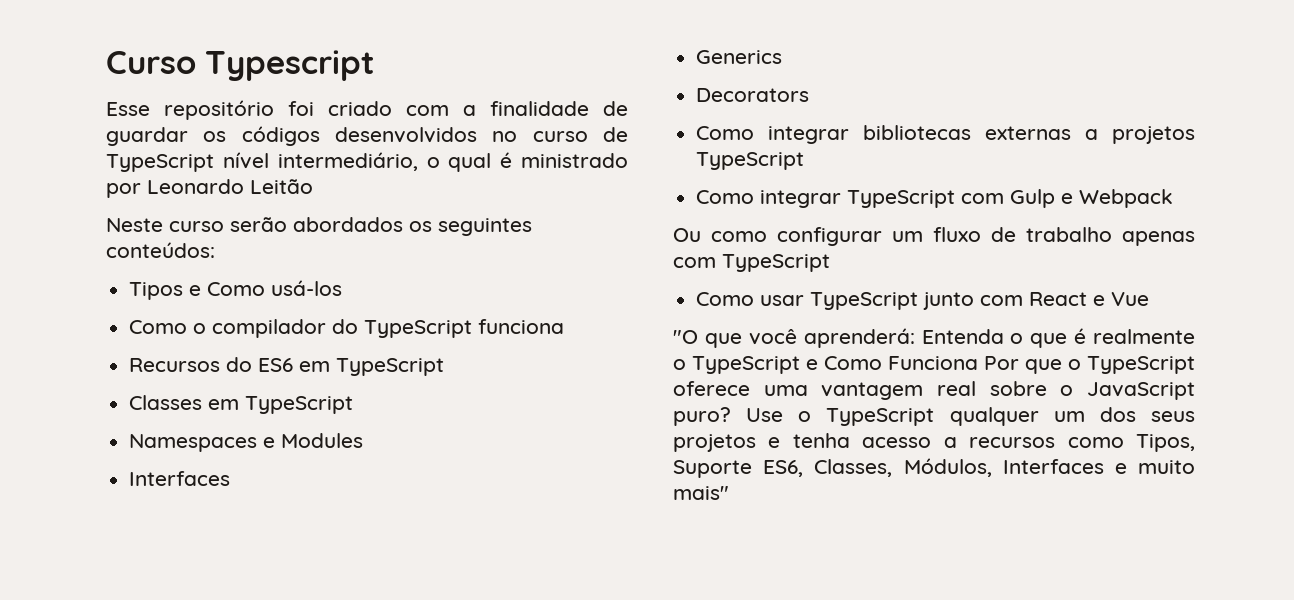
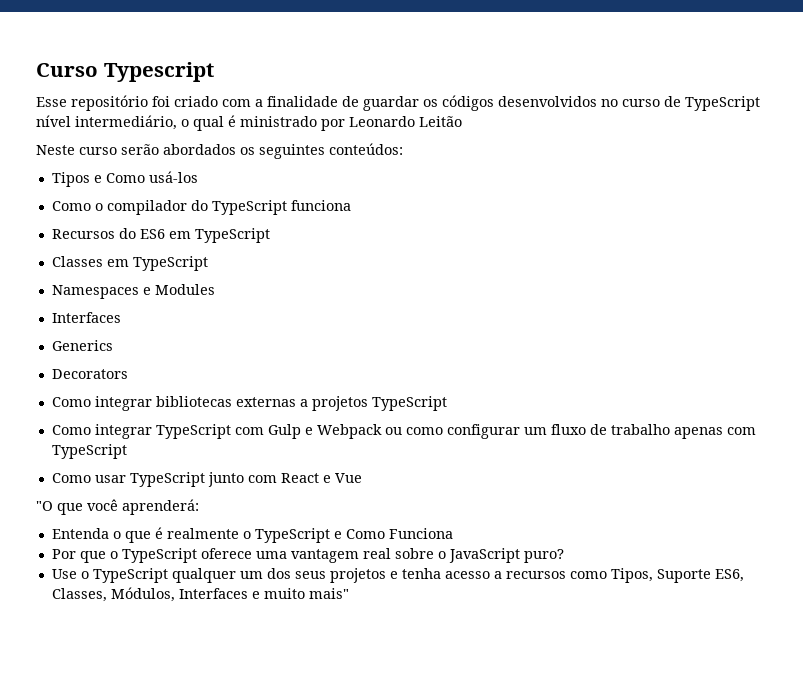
[673,228,701,242] // Ou -> [384,427,402,435] ou
(915, 338) none -> (199, 507) //
(978, 363) none -> (453, 533) //
(731, 416) none -> (564, 556) //

